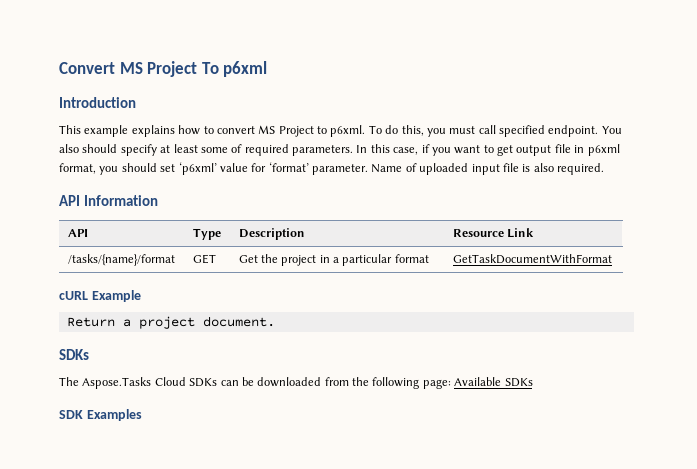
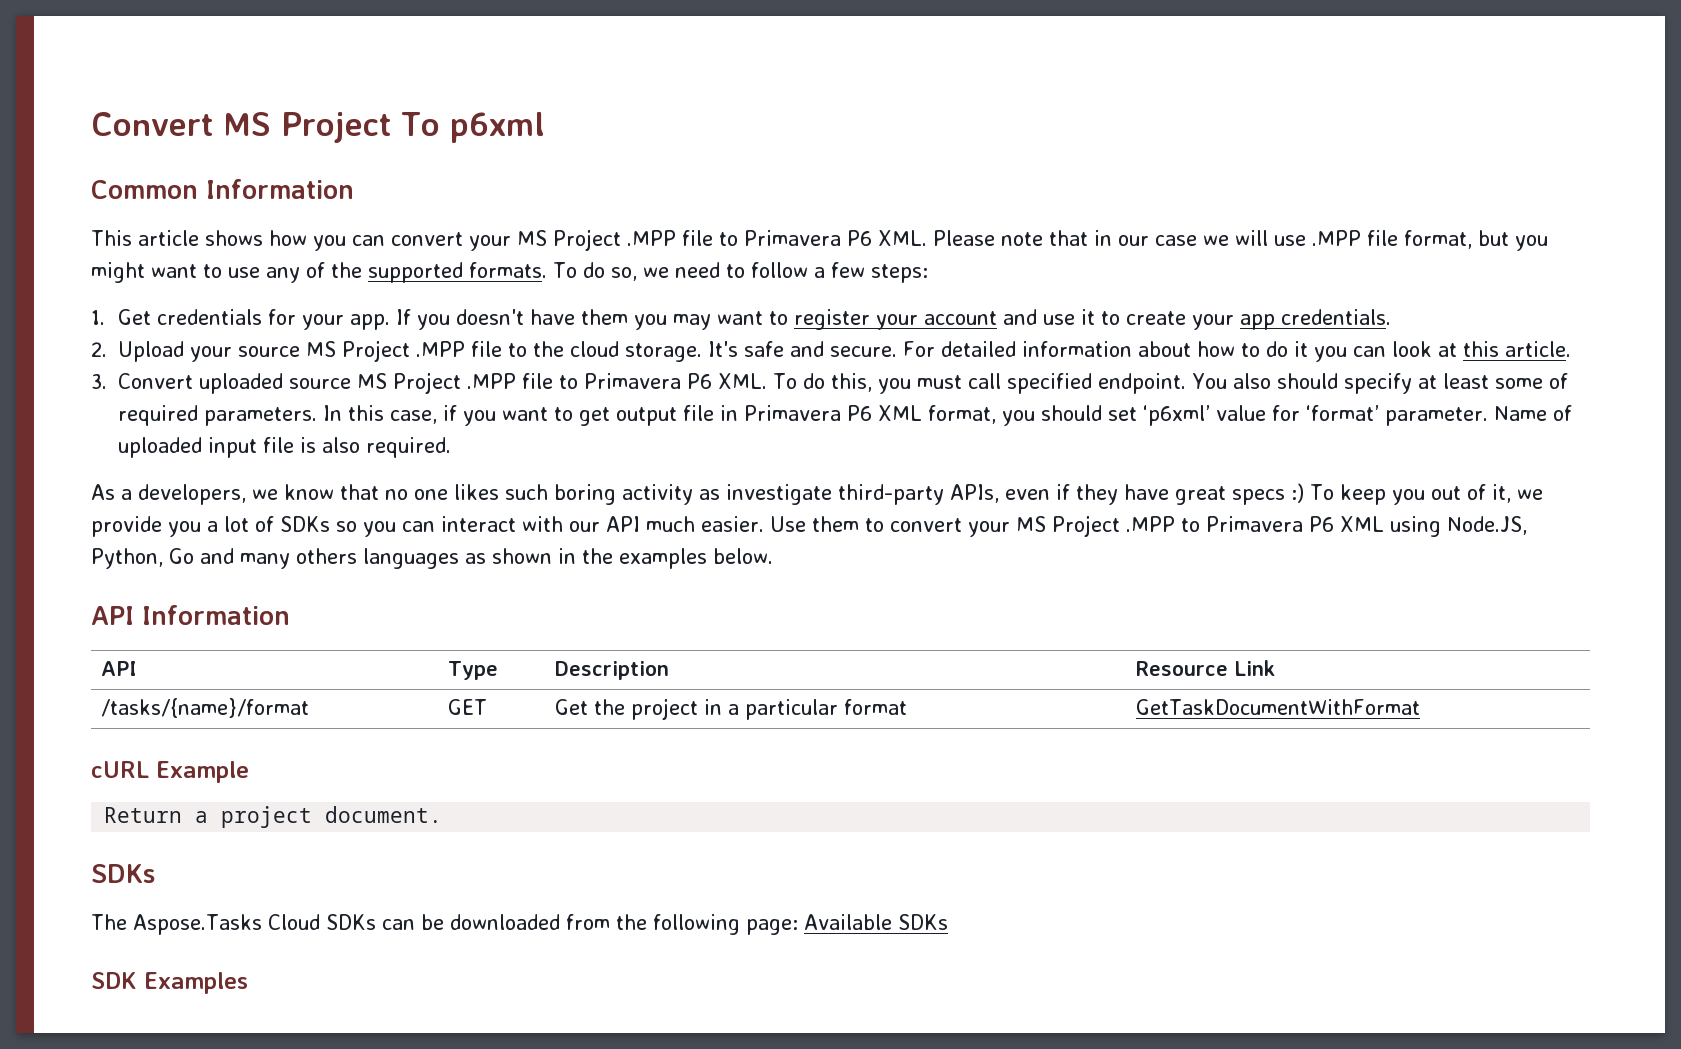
[59,97,136,108] Introduction -> [91,179,354,199] Common Information
[84,125,366,137] example explains how to convert MS Project to p6xml. -> [138,229,1548,251] [91,262,928,283] [91,309,1392,330] [91,340,1572,362] [91,372,768,394] article shows how you can convert your MS Project .MPP file to Primavera P6 XML. Please note that in our case we will use .MPP file format, but you might want to use any of the supported formats. To do so, we need to follow a few steps: // 1. Get credentials for your app. If you doesn't have them you may want to register your account and use it to create your app credentials. // 2. Upload your source MS Project .MPP file to the cloud storage. It's safe and secure. For detailed information about how to do it you can look at this article. // 3. Convert uploaded source MS Project .MPP file to Primavera P6 XML.
[587,144,620,156] p6xml -> [744,405,923,421] Primavera P6 XML
(604, 169) none -> [91,483,1543,505] [91,515,1527,537] [91,548,773,569] // As a developers, we know that no one likes such boring activity as investigate third-party APIs, even if they have great specs :) To keep you out of it, we provide you a lot of SDKs so you can interact with our API much easier. Use them to convert your MS Project .MPP to Primavera P6 XML using Node.JS, Python, Go and many others languages as shown in the examples below.

